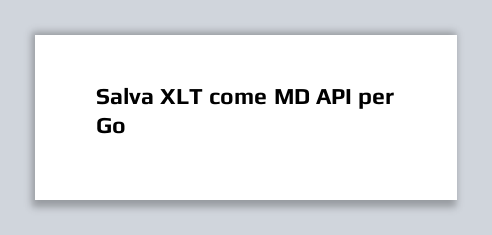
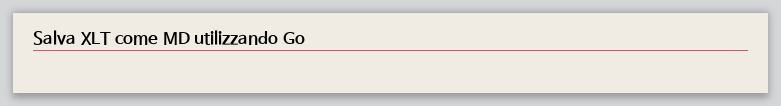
[315,89,395,109] API per -> [194,30,279,45] utilizzando

